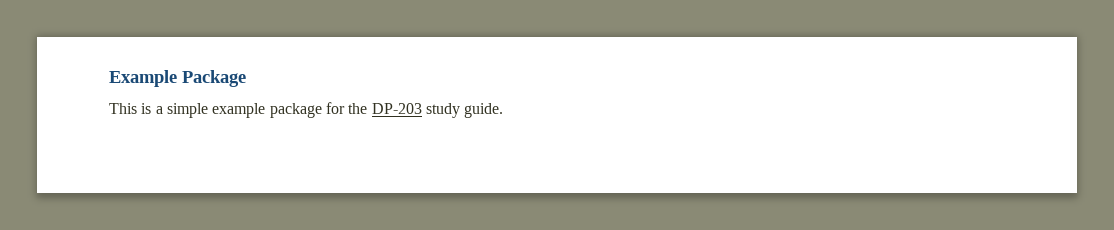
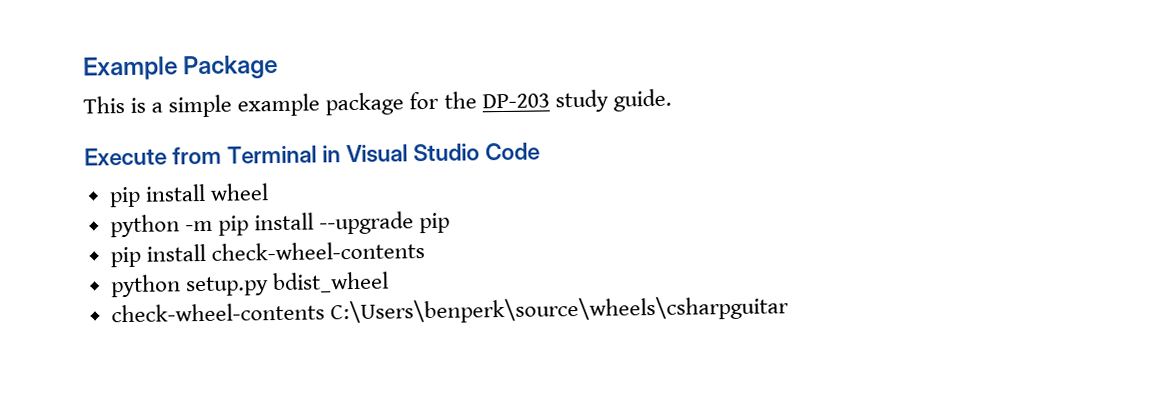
(504, 110) none -> [84,142,541,166] [108,183,268,208] [109,211,451,238] [109,241,425,268] [109,271,389,298] [110,295,789,325] // Execute from Terminal in Visual Studio Code // pip install wheel // python -m pip install --upgrade pip // pip install check-wheel-contents // python setup.py bdist_wheel // check-wheel-contents C:\Users\benperk\source\wheels\csharpguitar

